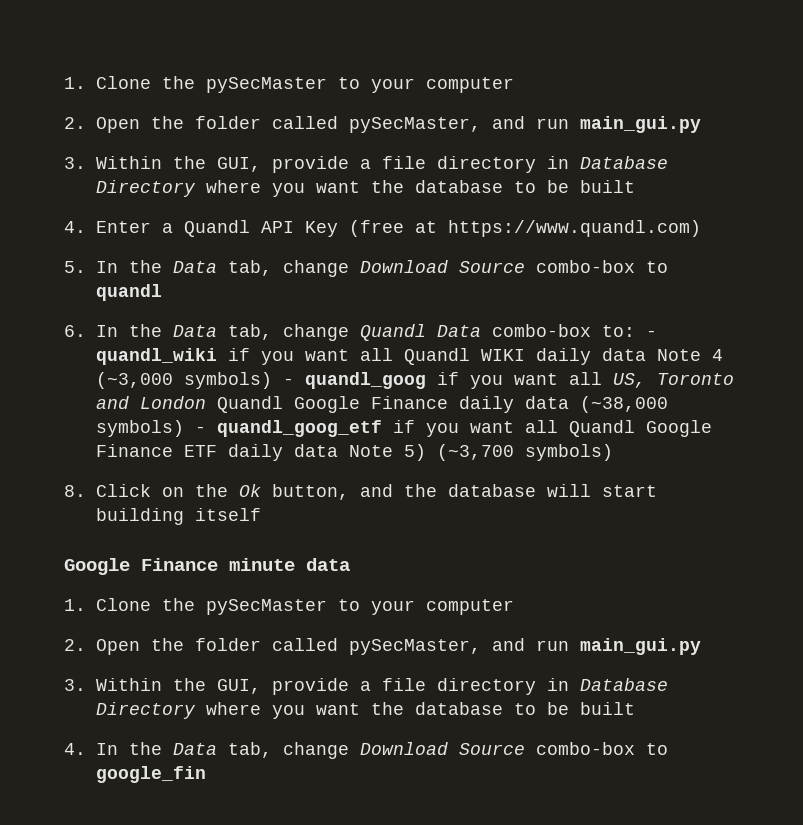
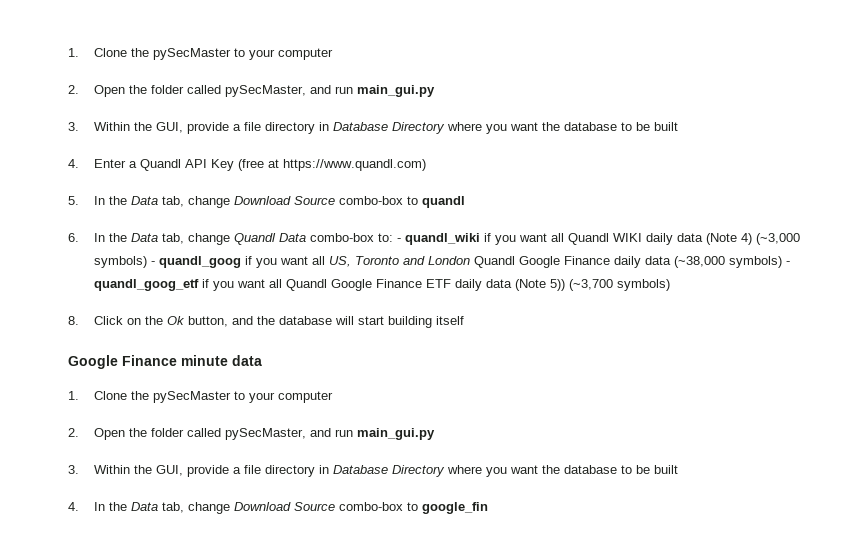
[656,349,723,361] Note 4 -> [705,233,752,245] (Note 4)
[348,444,426,461] Note 5) -> [514,279,565,291] (Note 5))

